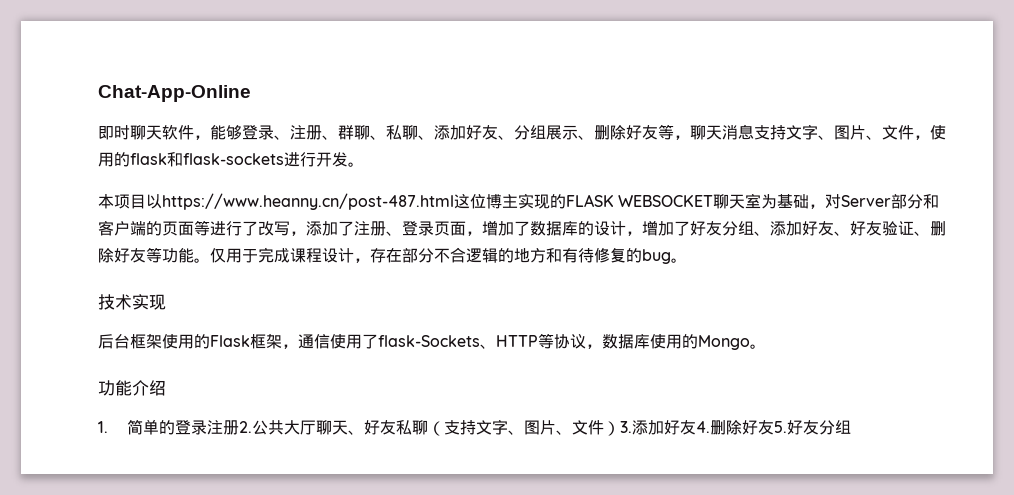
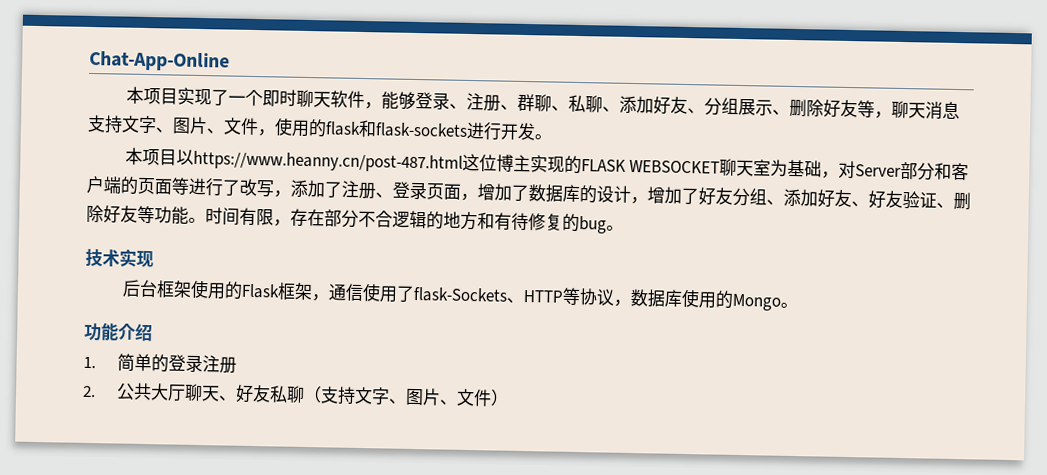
(251, 93) none -> [125,86,263,107] 本项目实现了一个
[210,247,354,263] 仅用于完成课程设计 -> [205,207,274,227] 时间有限
(239, 427) none -> (237, 365) //
[619,420,851,435] 3.添加好友4.删除好友5.好友分组 -> (509, 398) none

